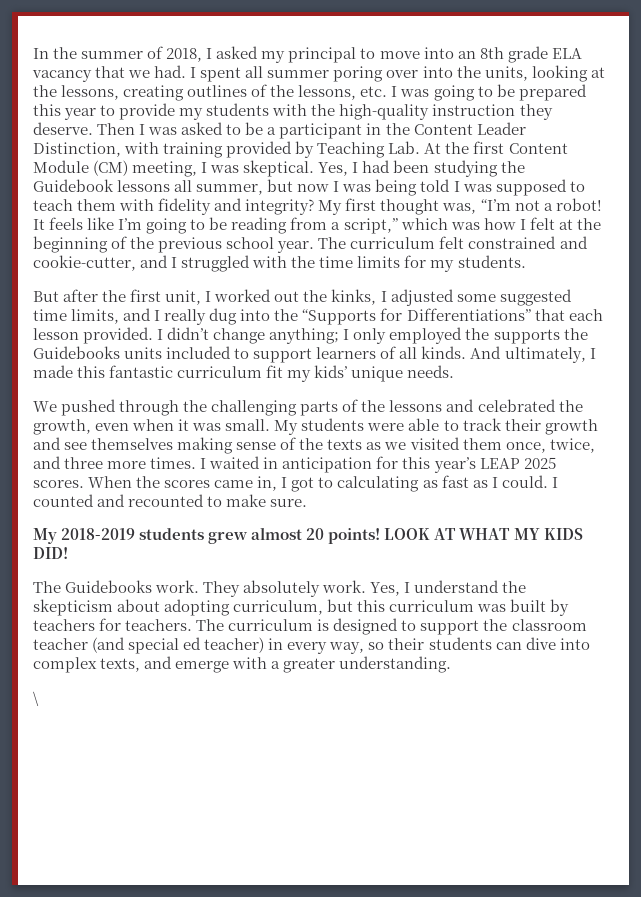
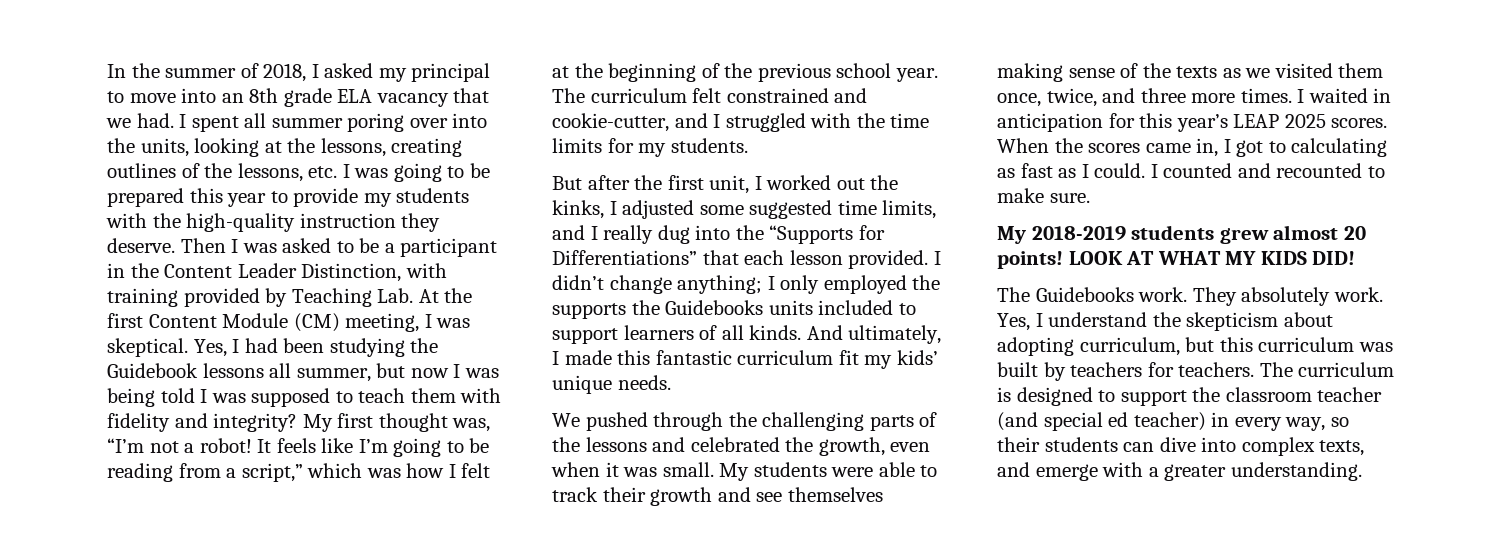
[33,691,39,706] // \ -> (1362, 471) none

